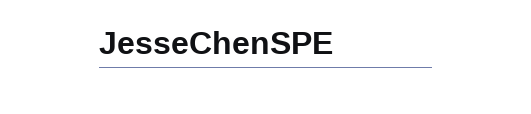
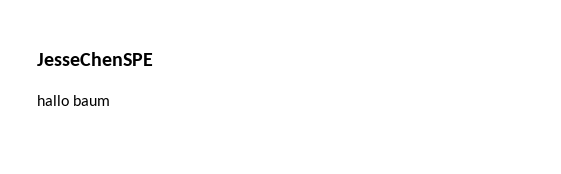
(333, 42) none -> [37,95,111,106] // hallo baum

